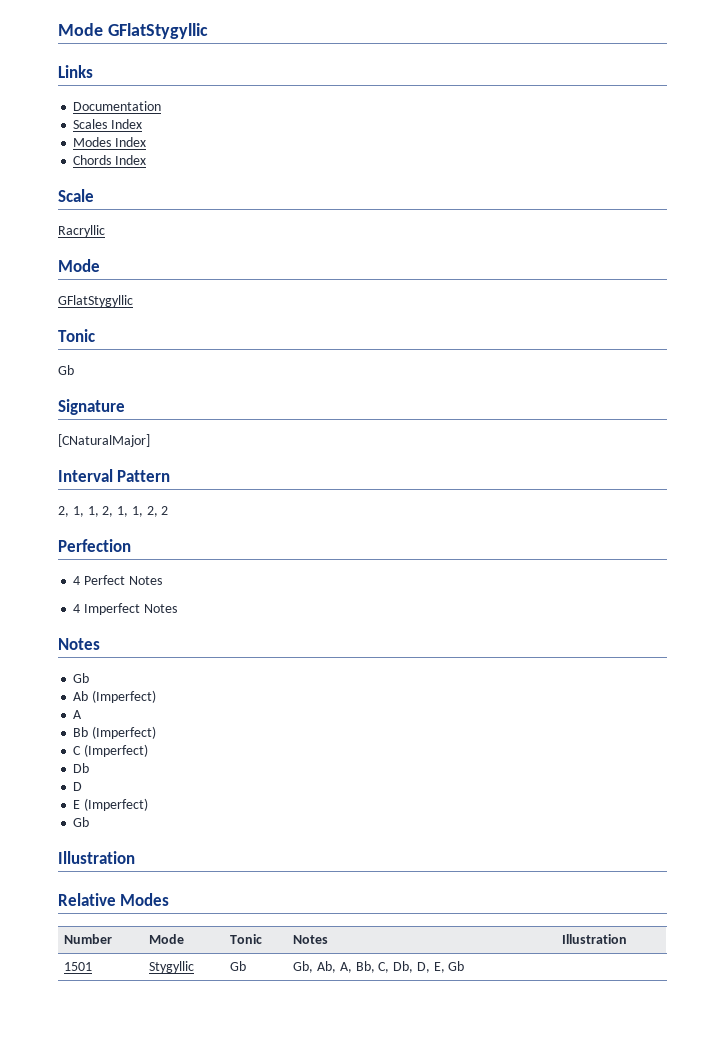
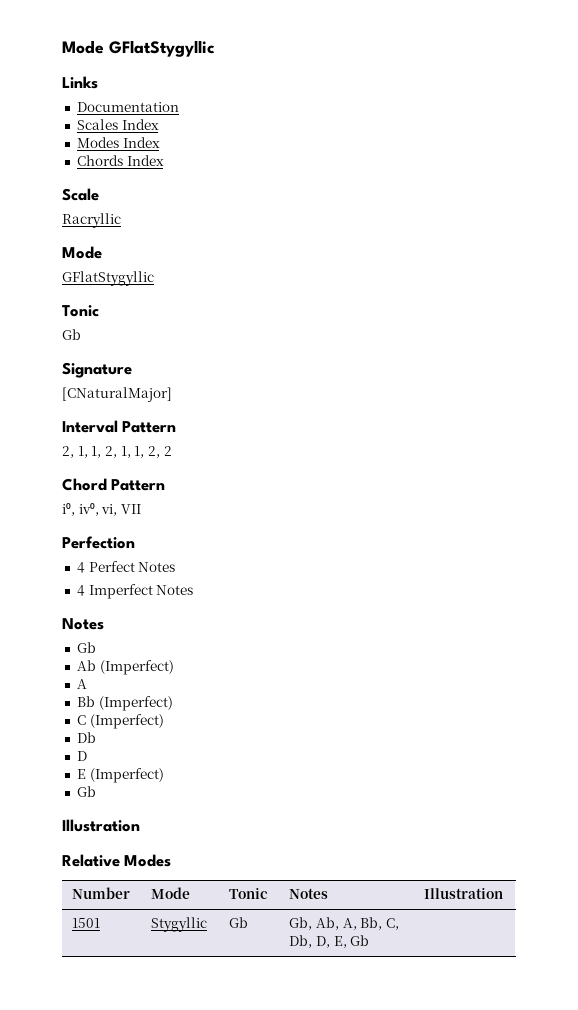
(169, 510) none -> [62,478,166,491] [62,503,141,516] // Chord Pattern // i⁰, iv⁰, vi, VII

